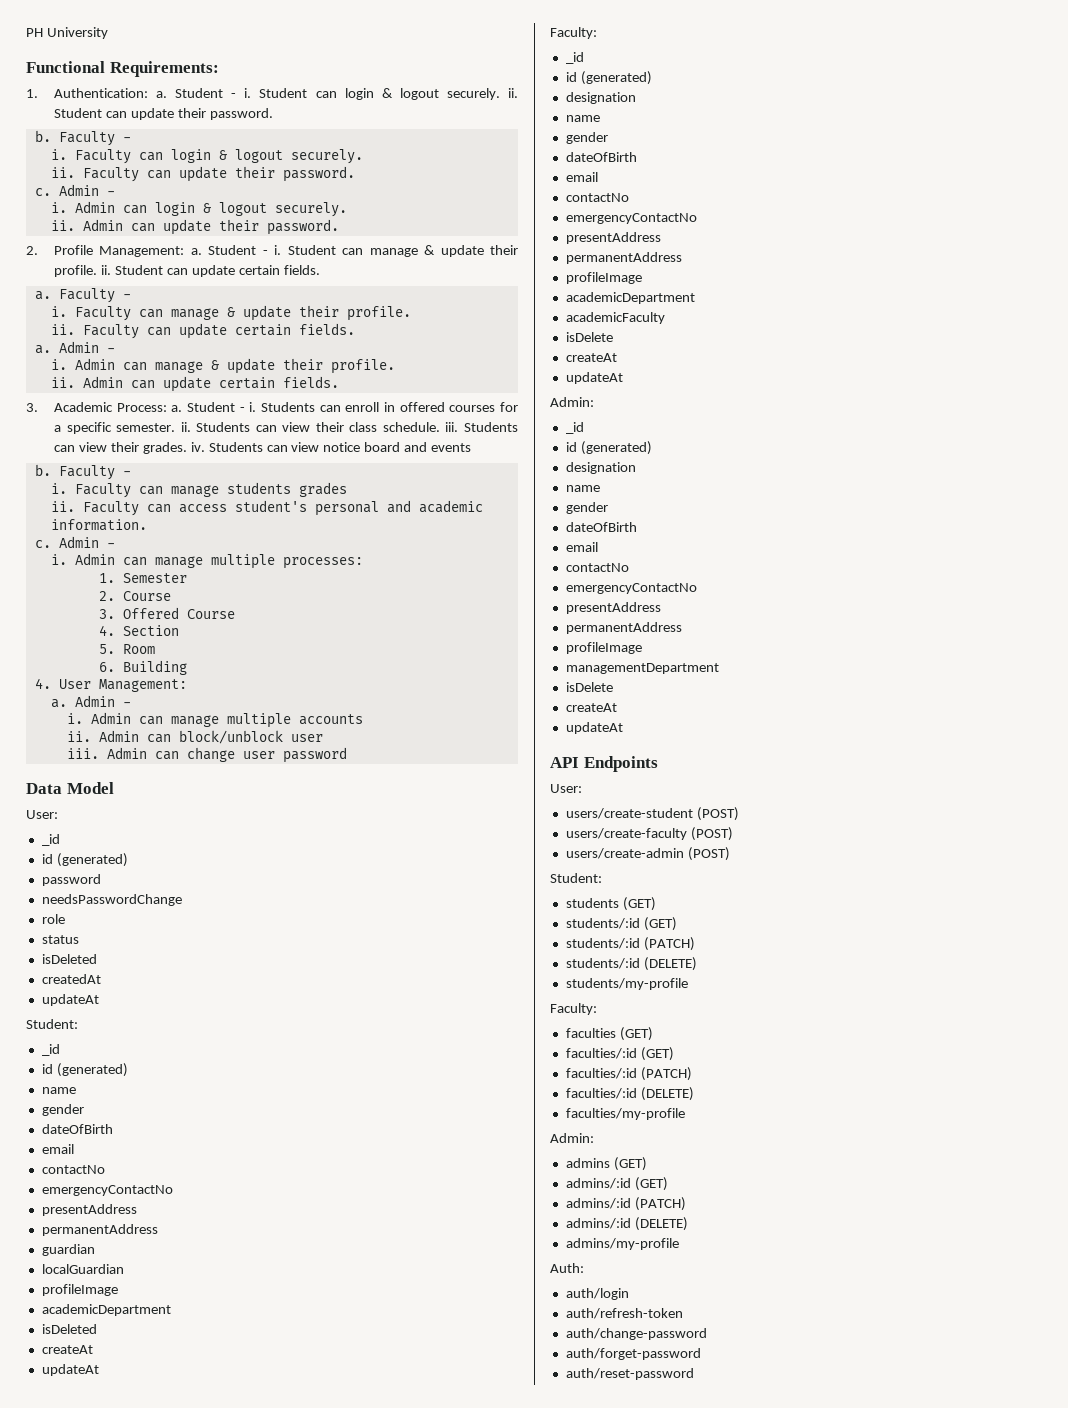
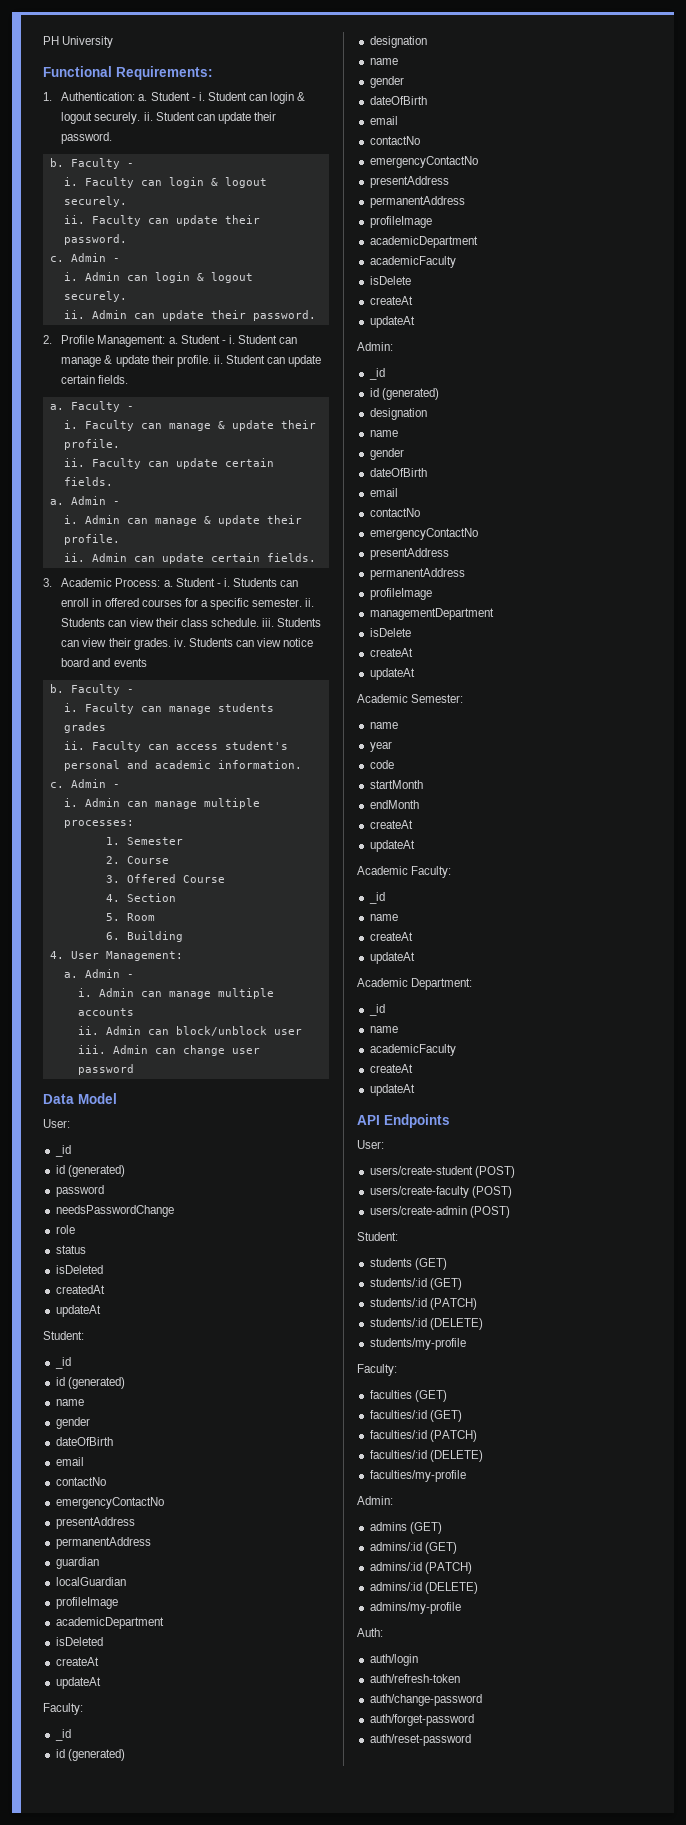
(623, 728) none -> [357,694,464,703] [369,722,398,729] [369,741,392,752] [369,760,394,769] [369,780,423,789] [369,800,419,809] [369,820,413,829] [369,840,415,852] [357,866,452,878] [368,892,385,904] [369,914,398,921] [369,932,413,941] [369,952,415,964] [357,978,473,990] [368,1004,385,1016] [369,1026,398,1033] [369,1044,456,1056] [369,1064,413,1073] [369,1084,415,1096] // Academic Semester: // name // year // code // startMonth // endMonth // createAt // updateAt // Academic Faculty: // _id // name // createAt // updateAt // Academic Department: // _id // name // academicFaculty // createAt // updateAt

